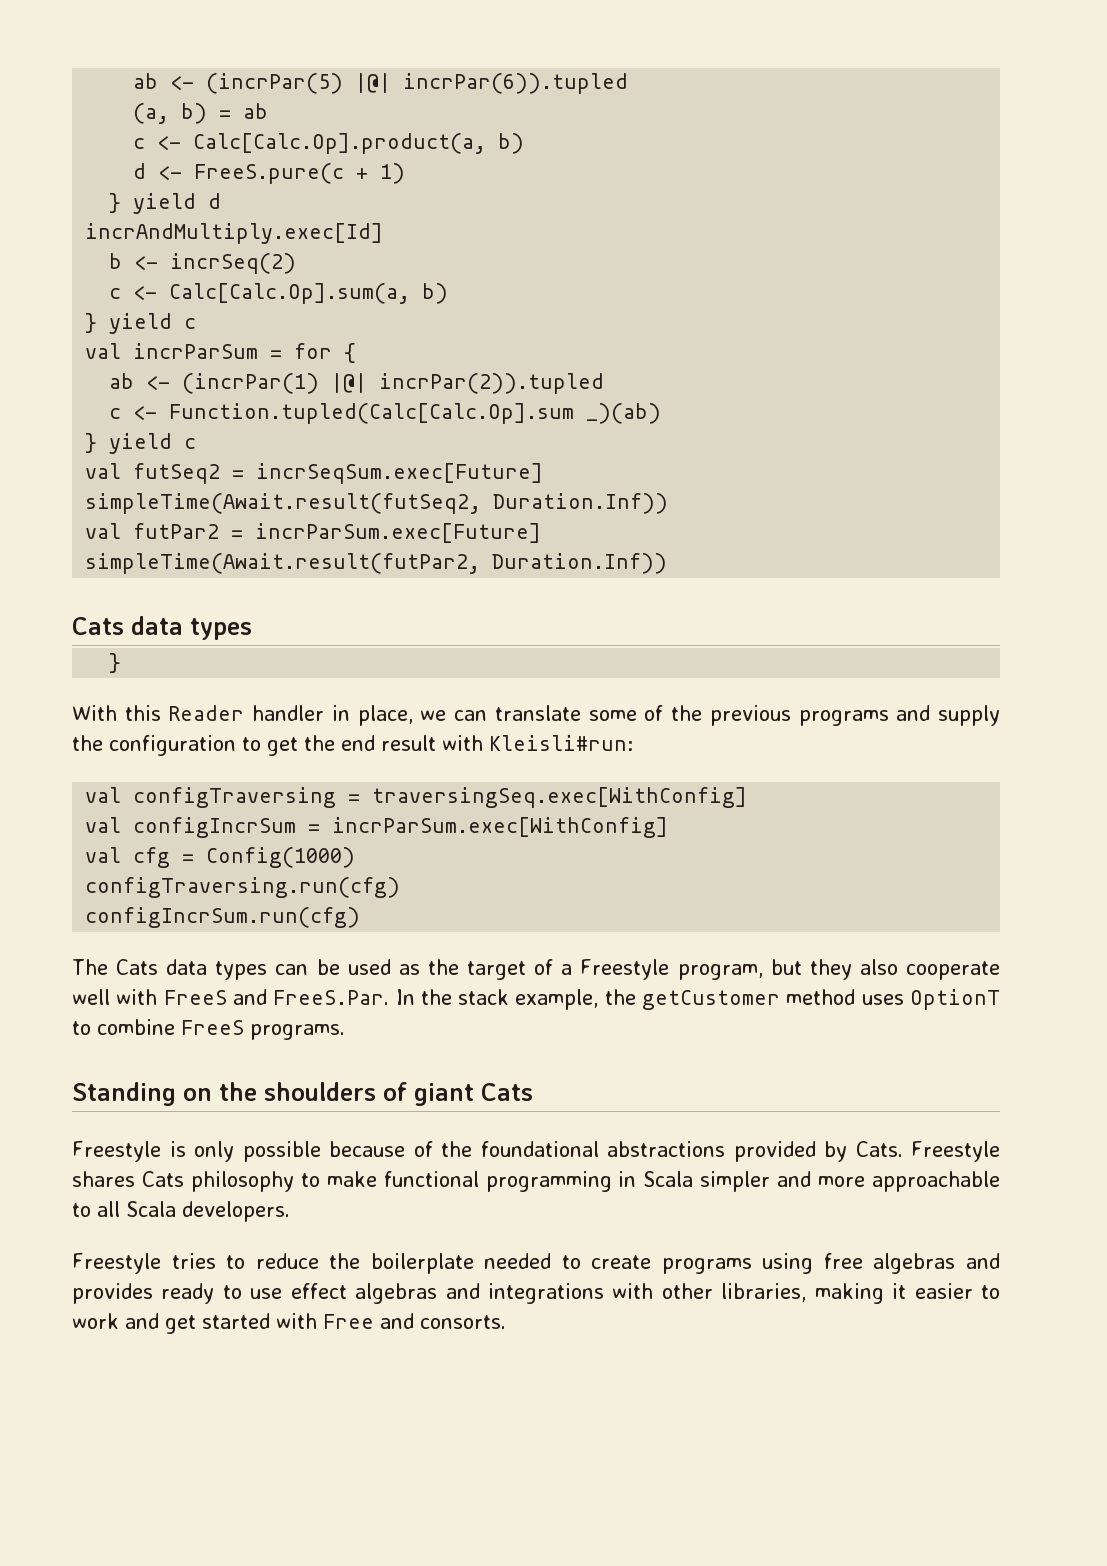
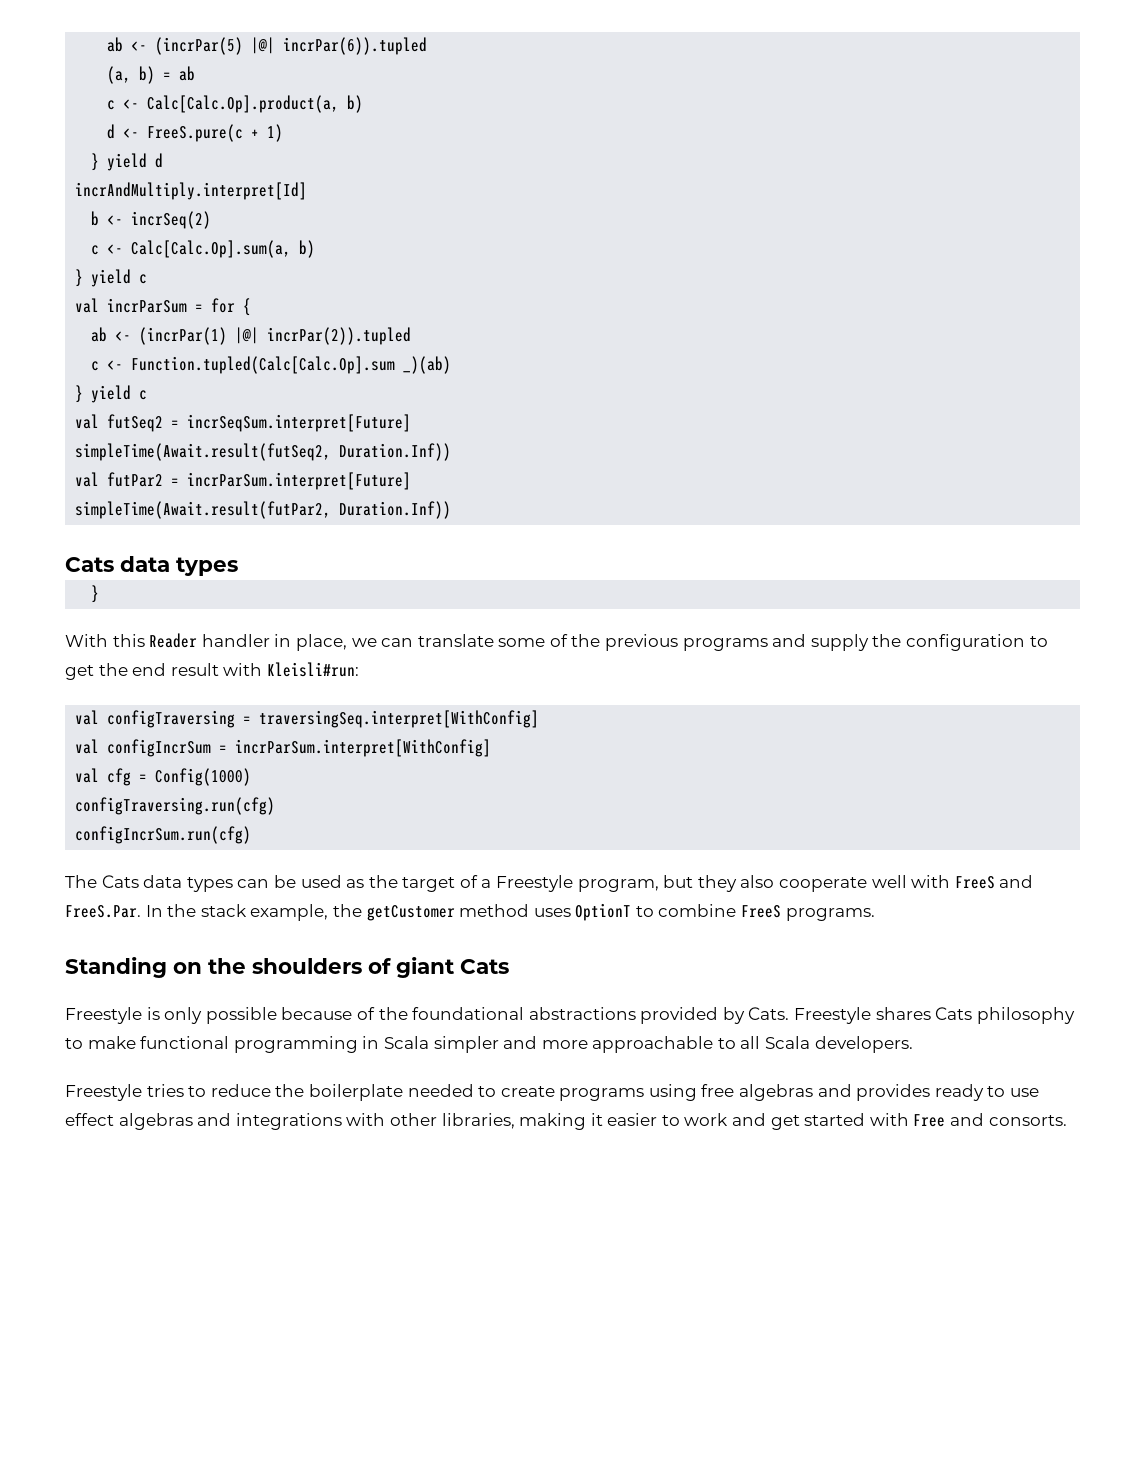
[85,223,384,244] incrAndMultiply.exec[Id] -> [75,182,308,200] incrAndMultiply.interpret[Id]
[256,463,544,484] incrSeqSum.exec[Future] -> [187,414,412,432] incrSeqSum.interpret[Future]
[255,523,542,543] incrParSum.exec[Future] -> [187,472,412,490] incrParSum.interpret[Future]
[372,787,748,808] traversingSeq.exec[WithConfig] -> [259,710,540,728] traversingSeq.interpret[WithConfig]
[332,817,669,838] incrParSum.exec[WithConfig] -> [235,739,492,757] incrParSum.interpret[WithConfig]

